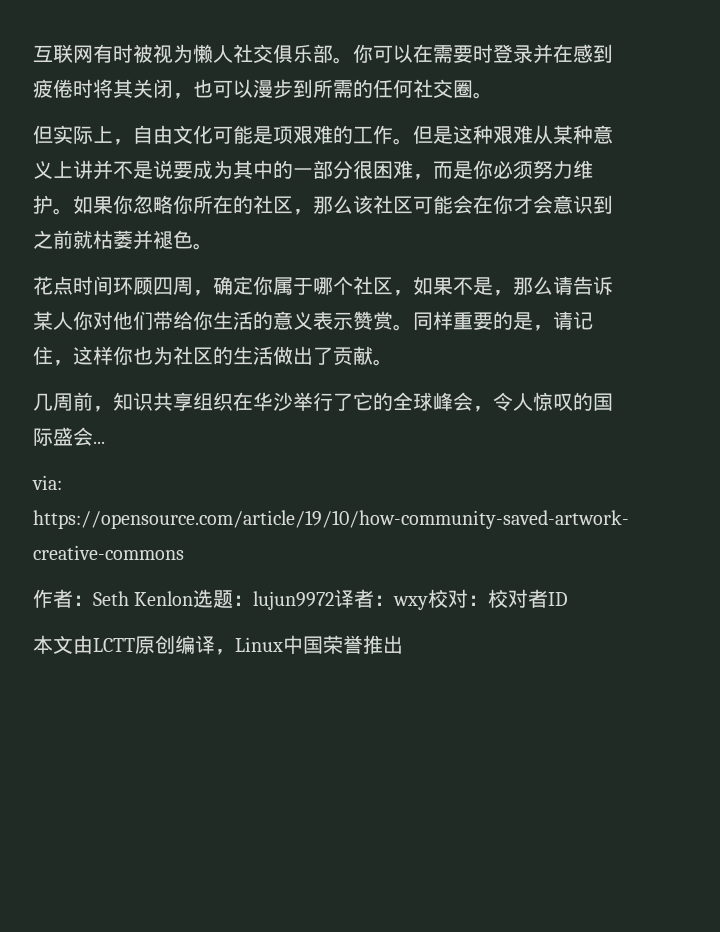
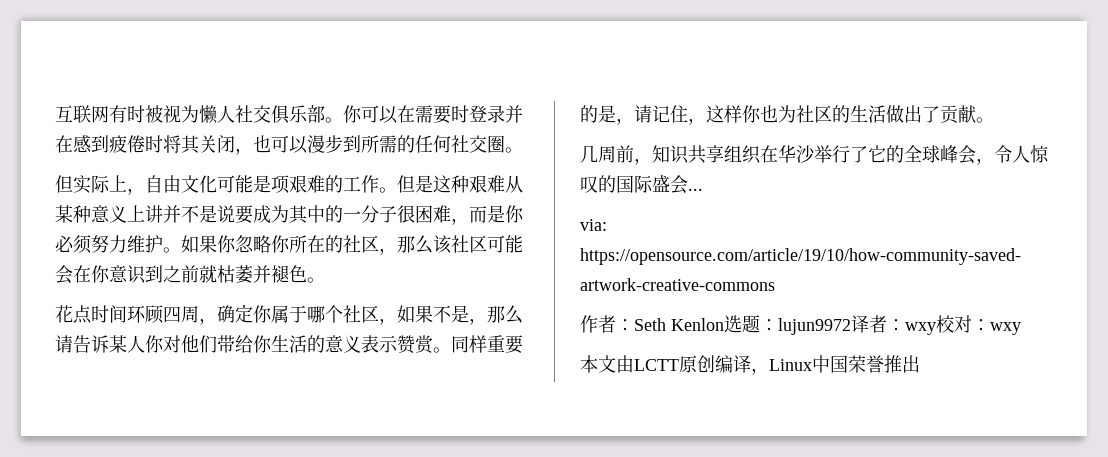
[313,160,353,179] 部分 -> [361,205,397,223] 分子
[513,195,553,214] 才会 -> (110, 274) none
[488,589,569,608] 校对者ID -> [990,322,1021,335] wxy

